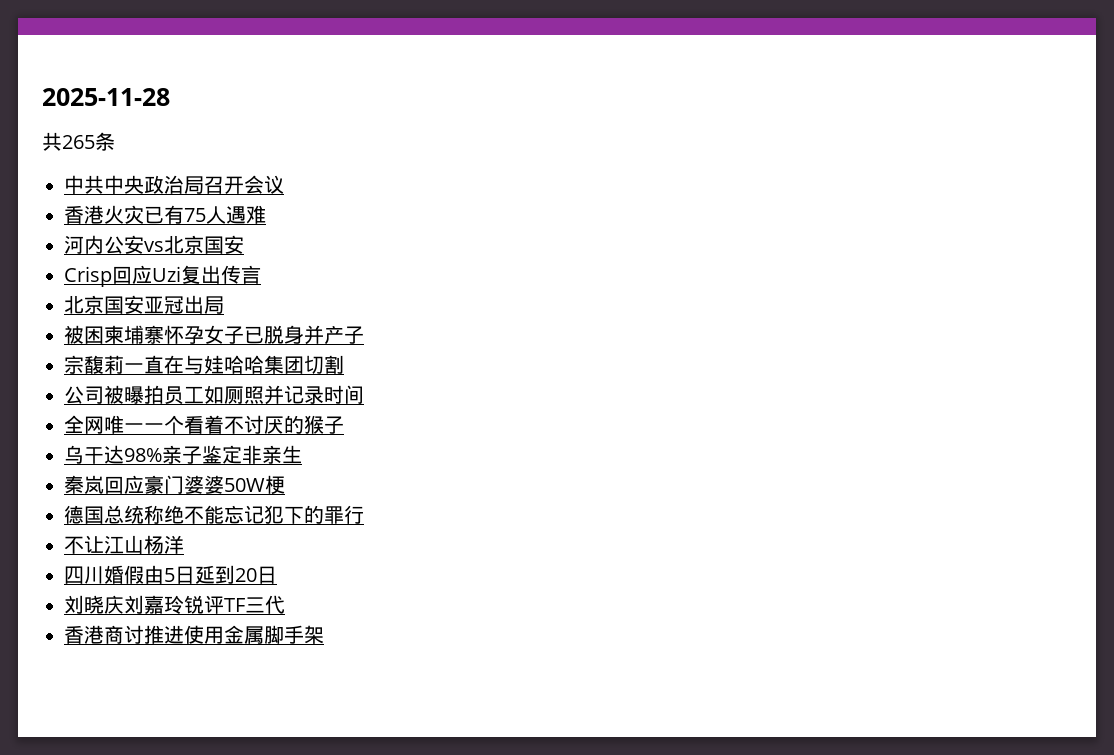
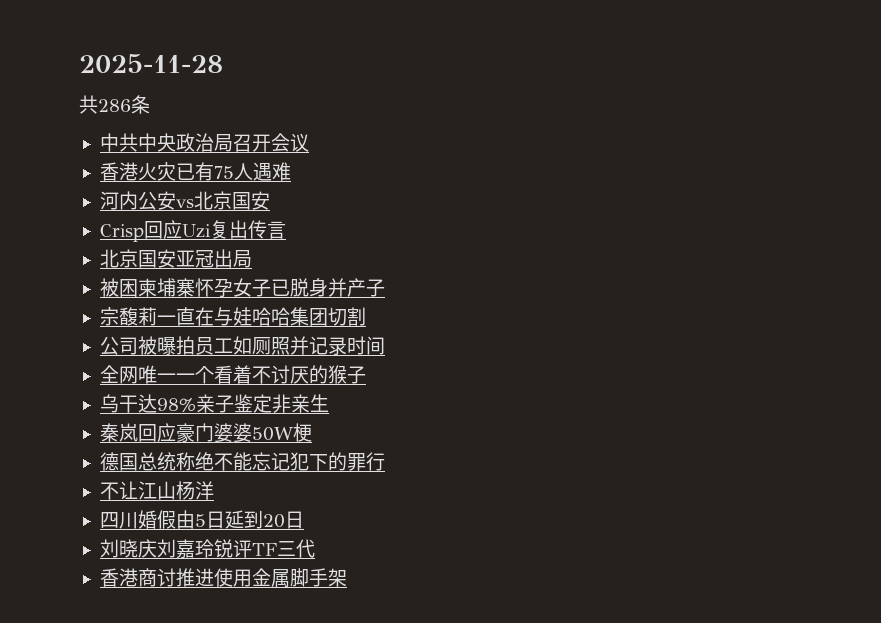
[62,135,95,149] 265 -> [98,99,131,112] 286

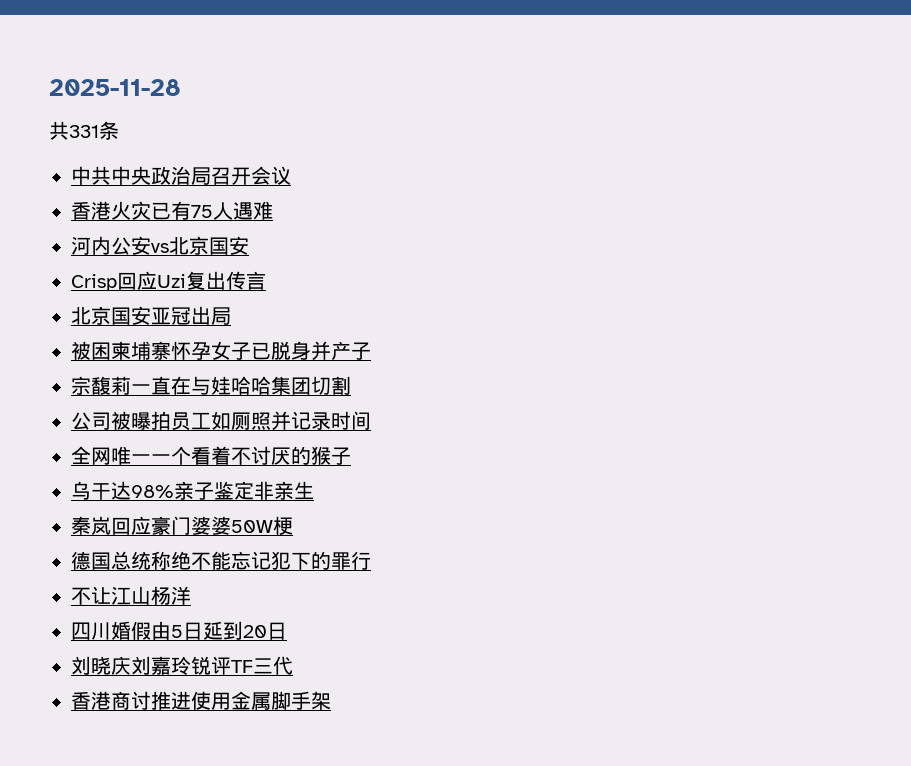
[98,99,131,112] 286 -> [69,125,99,138] 331

